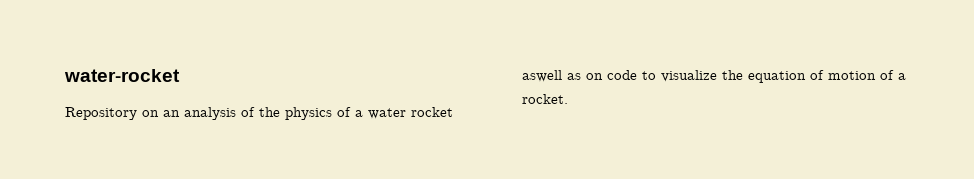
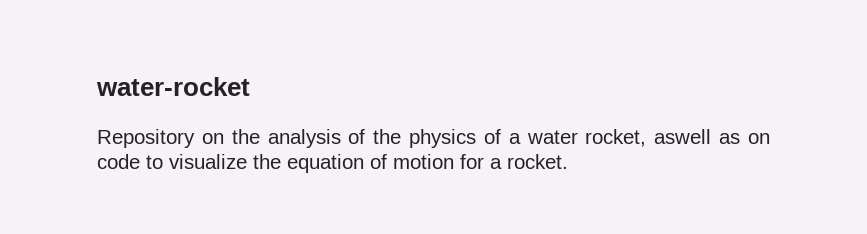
[163,110,180,117] an -> [231,129,260,144] the
[411,107,453,117] rocket -> [585,129,647,147] rocket,
[880,70,894,80] of -> [460,154,484,169] for

